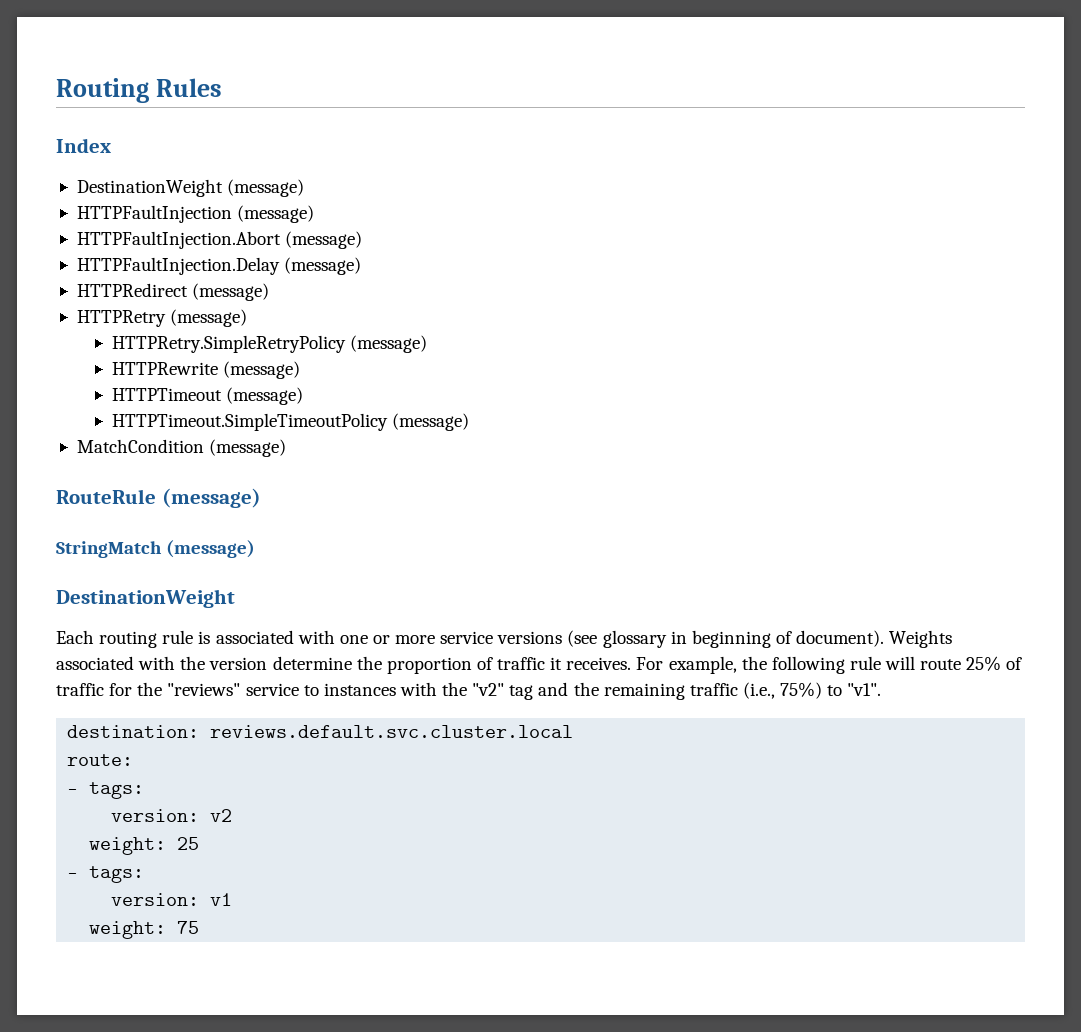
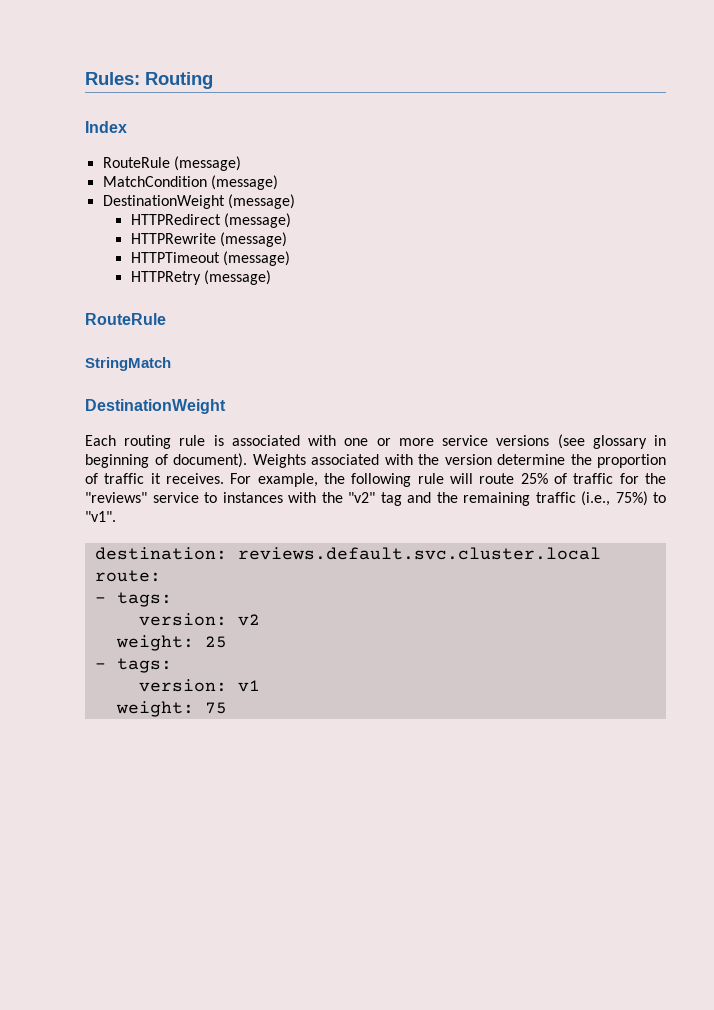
(56, 90) none -> [85,72,140,85] Rules:
[156,78,223,97] Rules -> (213, 80) none
[76,179,305,197] [76,205,315,223] [76,231,363,249] [76,257,362,275] [76,283,270,301] [76,309,248,327] [111,335,346,353] DestinationWeight (message) // HTTPFaultInjection (message) // HTTPFaultInjection.Abort (message) // HTTPFaultInjection.Delay (message) // HTTPRedirect (message) // HTTPRetry (message) // HTTPRetry.SimpleRetryPolicy -> [102,156,241,171] [102,175,278,190] [102,194,295,209] [130,214,221,225] RouteRule (message) // MatchCondition (message) // DestinationWeight (message) // HTTPRedirect
[111,413,469,431] [76,439,204,453] HTTPTimeout.SimpleTimeoutPolicy (message) // MatchCondition -> [130,271,201,285] HTTPRetry
[161,488,261,508] (message) -> (166, 319) none
[166,540,256,558] (message) -> (171, 364) none

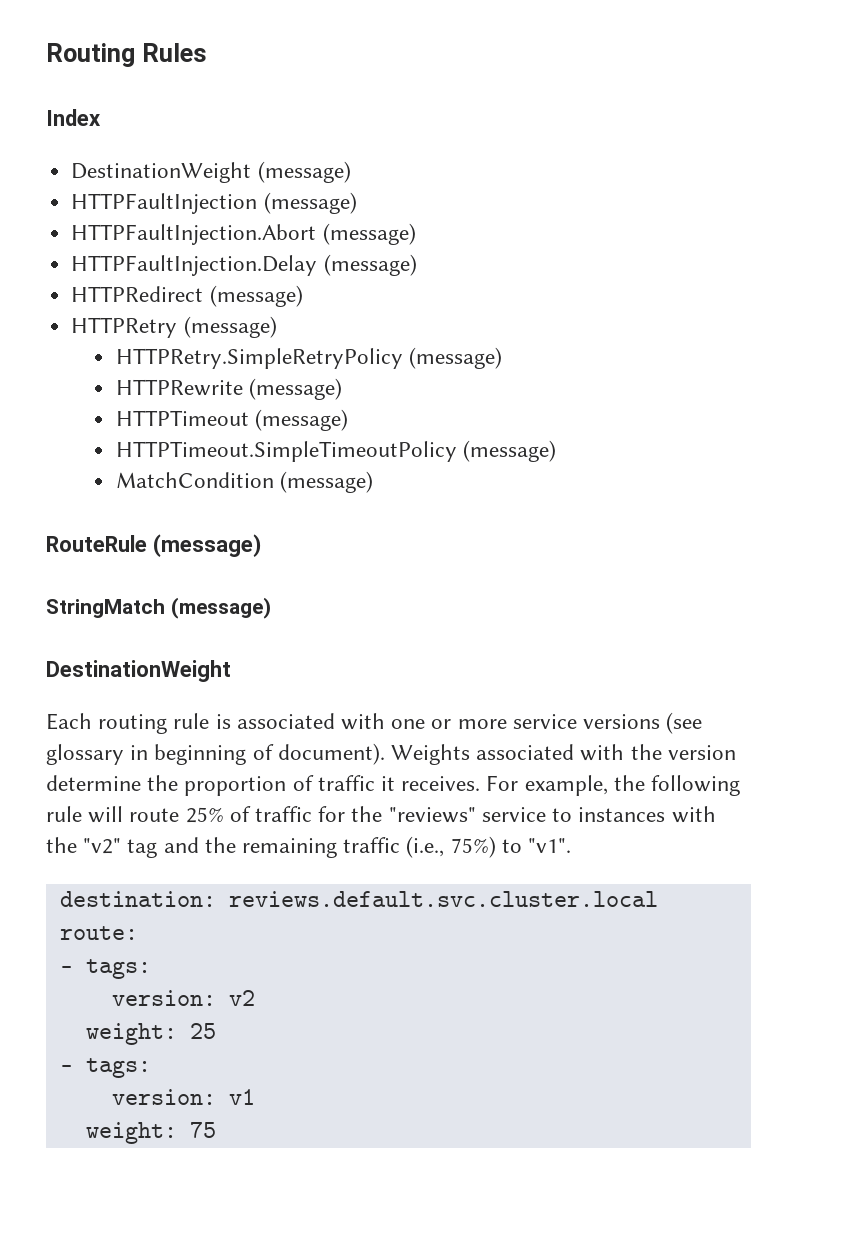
[85,72,140,85] Rules: -> (46, 55) none
(213, 80) none -> [141,43,207,62] Rules
[102,156,241,171] [102,175,278,190] [102,194,295,209] [130,214,221,225] RouteRule (message) // MatchCondition (message) // DestinationWeight (message) // HTTPRedirect -> [71,161,351,183] [71,192,357,214] [71,223,416,245] [71,254,417,276] [71,285,303,307] [71,316,277,338] [115,348,403,369] DestinationWeight (message) // HTTPFaultInjection (message) // HTTPFaultInjection.Abort (message) // HTTPFaultInjection.Delay (message) // HTTPRedirect (message) // HTTPRetry (message) // HTTPRetry.SimpleRetryPolicy
[130,271,201,285] HTTPRetry -> [115,440,556,462] [115,472,274,488] HTTPTimeout.SimpleTimeoutPolicy (message) // MatchCondition
(166, 319) none -> [152,534,261,557] (message)
(171, 364) none -> [170,597,271,619] (message)

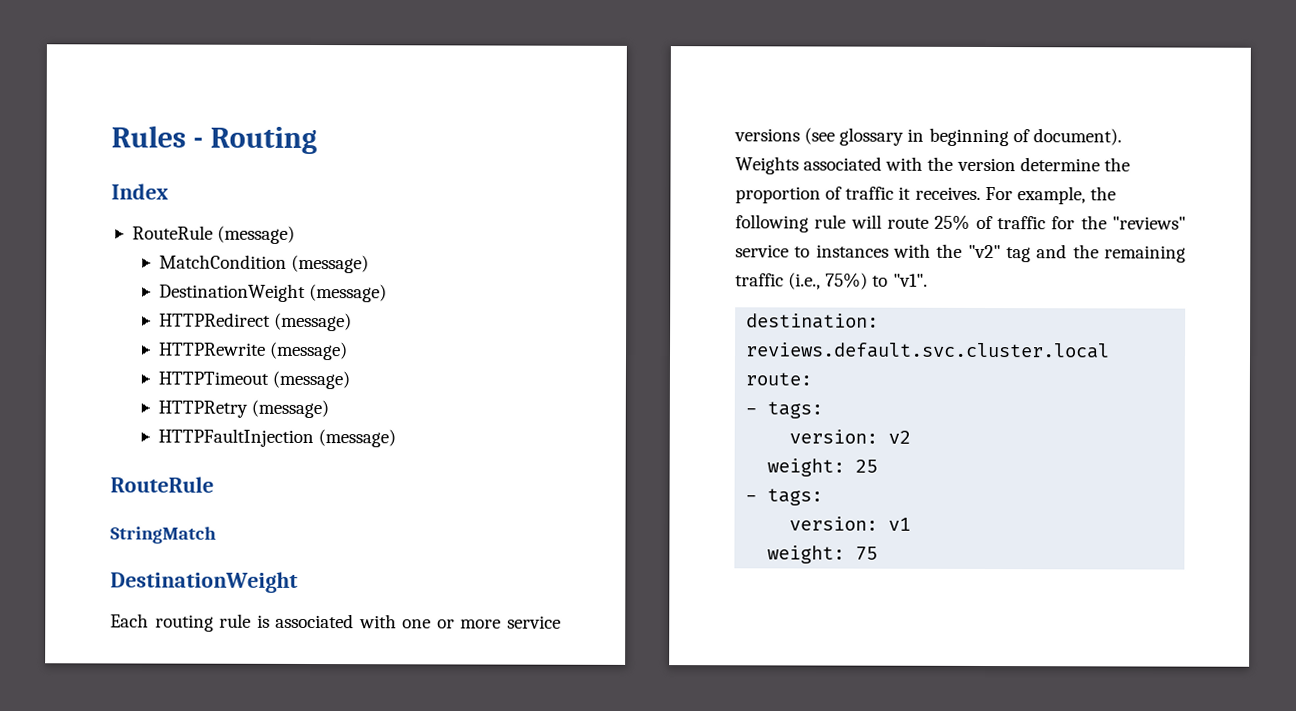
(46, 55) none -> [111,125,204,148] Rules -
[141,43,207,62] Rules -> (318, 140) none
[71,161,351,183] [71,192,357,214] [71,223,416,245] [71,254,417,276] [71,285,303,307] [71,316,277,338] [115,348,403,369] DestinationWeight (message) // HTTPFaultInjection (message) // HTTPFaultInjection.Abort (message) // HTTPFaultInjection.Delay (message) // HTTPRedirect (message) // HTTPRetry (message) // HTTPRetry.SimpleRetryPolicy -> [131,225,296,244] [159,254,370,274] [159,283,388,303] [159,312,272,327] RouteRule (message) // MatchCondition (message) // DestinationWeight (message) // HTTPRedirect
[115,440,556,462] [115,472,274,488] HTTPTimeout.SimpleTimeoutPolicy (message) // MatchCondition -> [158,399,330,419] [158,428,315,448] HTTPRetry (message) // HTTPFaultInjection
[152,534,261,557] (message) -> (214, 484) none
[170,597,271,619] (message) -> (217, 535) none

